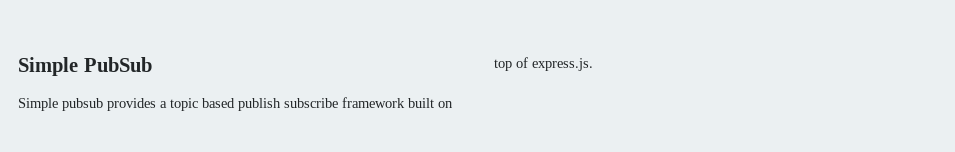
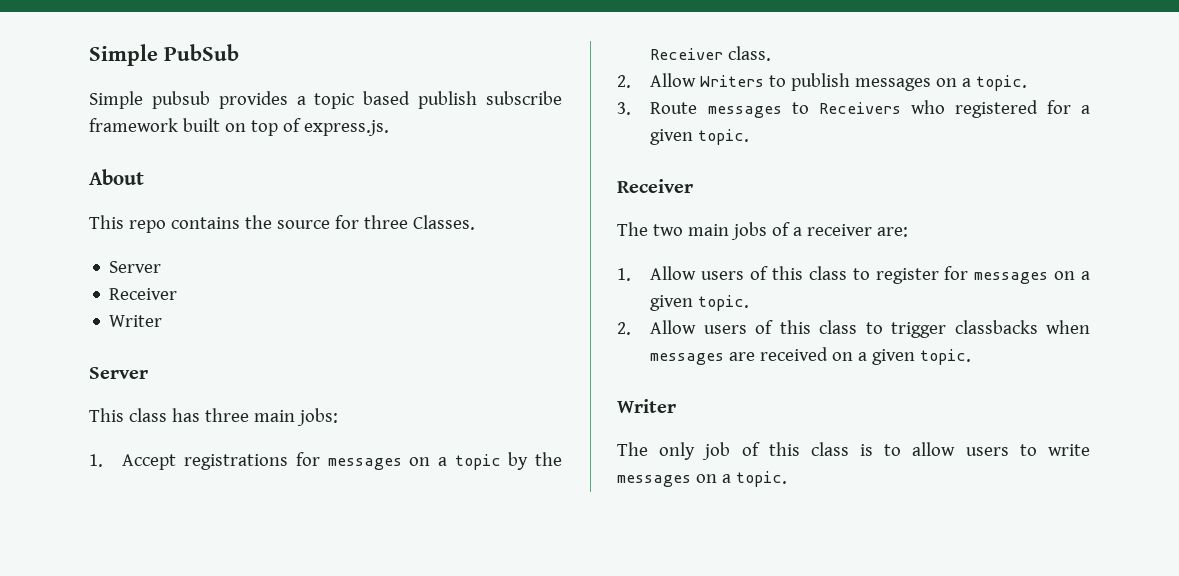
(593, 64) none -> [89,169,144,185] [89,215,475,233] [109,261,162,273] [109,288,178,300] [109,315,163,327] [89,367,148,379] [89,408,338,426] [89,452,562,470] [650,46,772,61] [617,73,1028,91] [617,100,1090,118] [650,129,750,145] [617,179,693,193] [617,222,908,240] [617,266,1090,284] [650,295,750,311] [617,320,1090,338] [650,347,972,365] [617,399,676,413] [617,442,1090,460] [617,471,787,487] // About // This repo contains the source for three Classes. // Server // Receiver // Writer // Server // This class has three main jobs: // 1. Accept registrations for messages on a topic by the Receiver class. // 2. Allow Writers to publish messages on a topic. // 3. Route messages to Receivers who registered for a given topic. // Receiver // The two main jobs of a receiver are: // 1. Allow users of this class to register for messages on a given topic. // 2. Allow users of this class to trigger classbacks when messages are received on a given topic. // Writer // The only job of this class is to allow users to write messages on a topic.

